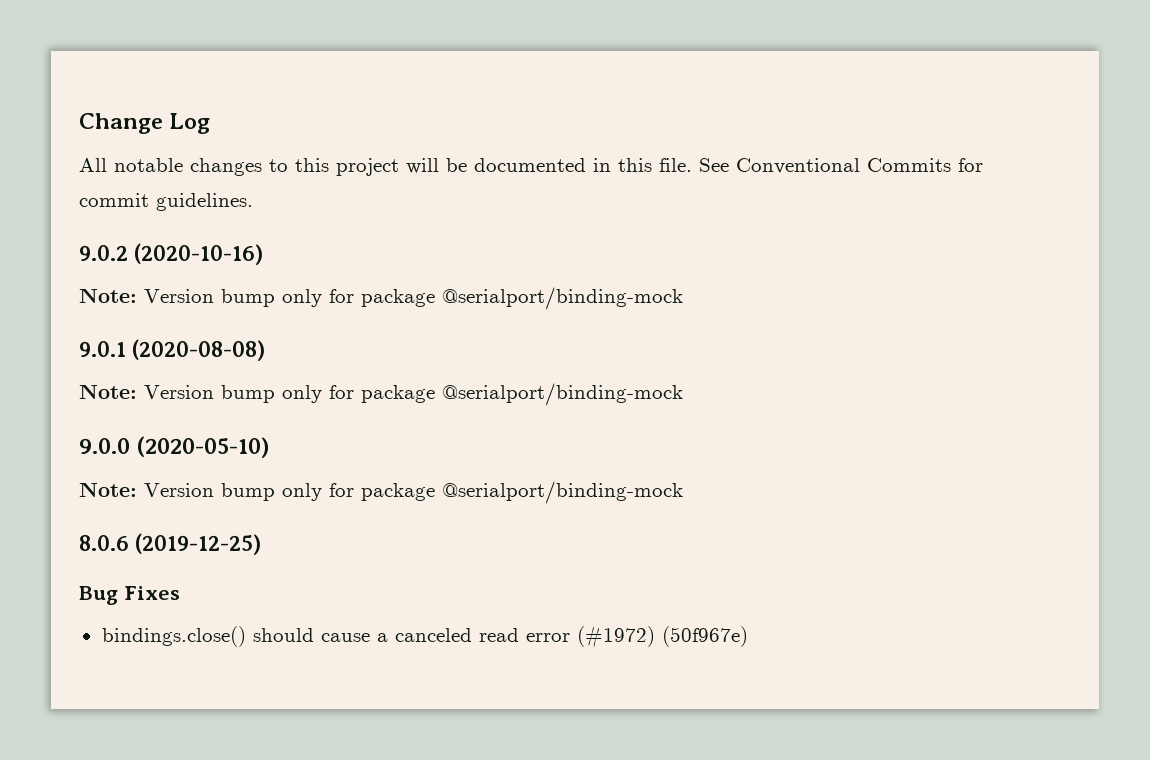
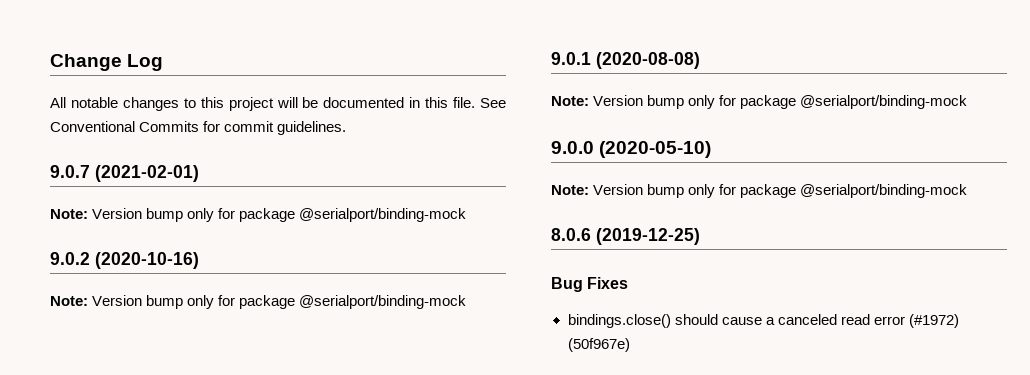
(253, 202) none -> [50,165,199,182] [50,208,467,222] // 9.0.7 (2021-02-01) // Note: Version bump only for package @serialport/binding-mock

